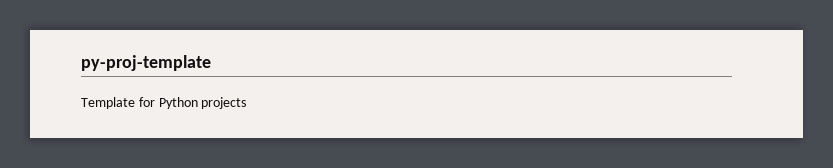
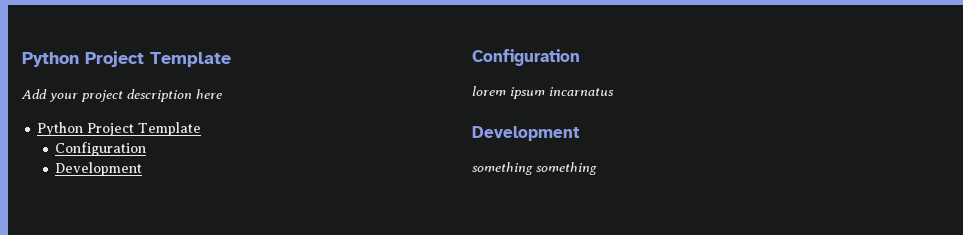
[81,55,211,71] [81,97,247,109] py-proj-template // Template for Python projects -> [22,51,231,67] [21,89,222,102] [37,122,202,136] [55,142,147,156] [55,162,143,176] [472,49,580,66] [472,86,614,99] [472,126,580,141] [472,162,597,175] Python Project Template // Add your project description here // Python Project Template // Configuration // Development // Configuration // lorem ipsum incarnatus // Development // something something

